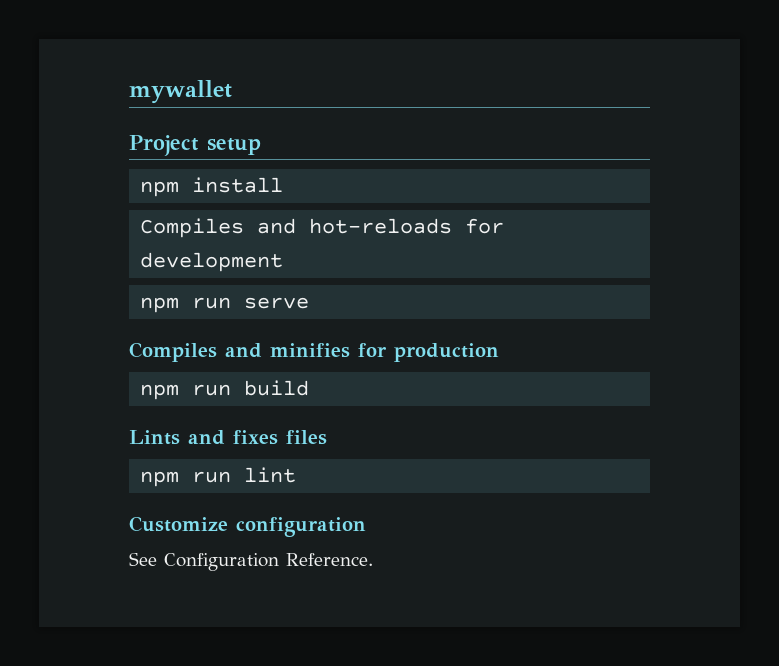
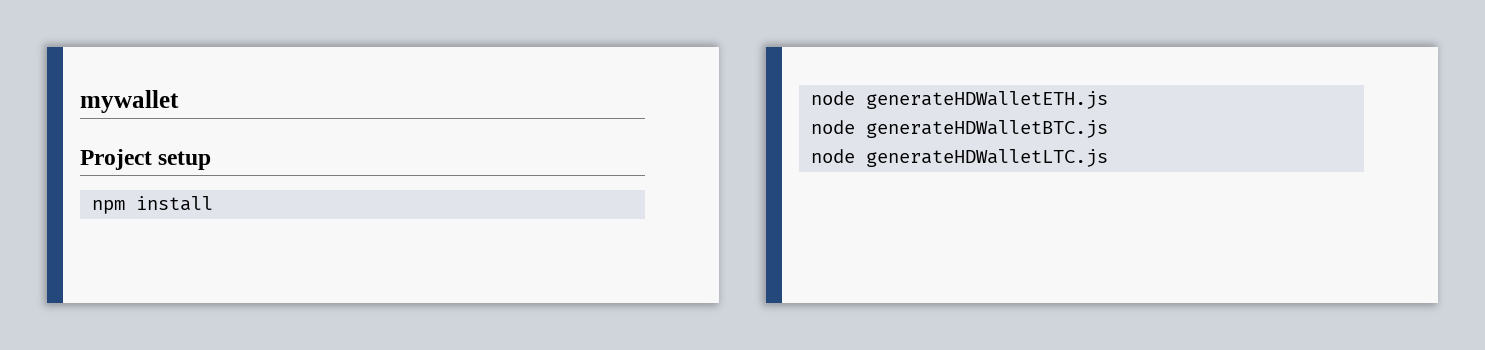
[140,218,505,238] [140,252,284,272] [140,297,310,313] [129,342,499,362] [140,380,310,400] [129,430,327,445] [140,467,297,487] [129,516,366,537] [129,552,373,571] Compiles and hot-reloads for development // npm run serve // Compiles and minifies for production // npm run build // Lints and fixes files // npm run lint // Customize configuration // See Configuration Reference. -> [811,91,1108,109] [811,120,1108,138] [811,149,1108,167] node generateHDWalletETH.js // node generateHDWalletBTC.js // node generateHDWalletLTC.js

